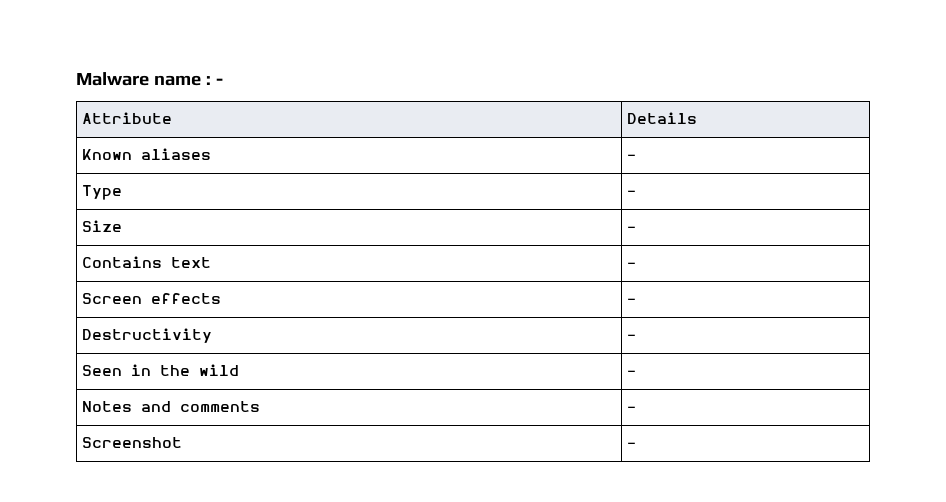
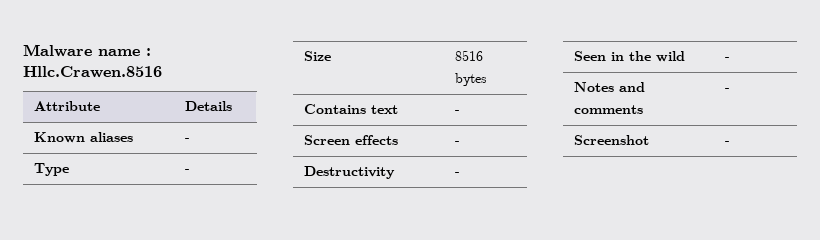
[215,78,223,85] - -> [23,66,162,78] Hllc.Crawen.8516
[627,226,637,232] - -> [454,50,483,61] [454,73,487,86] 8516 bytes

